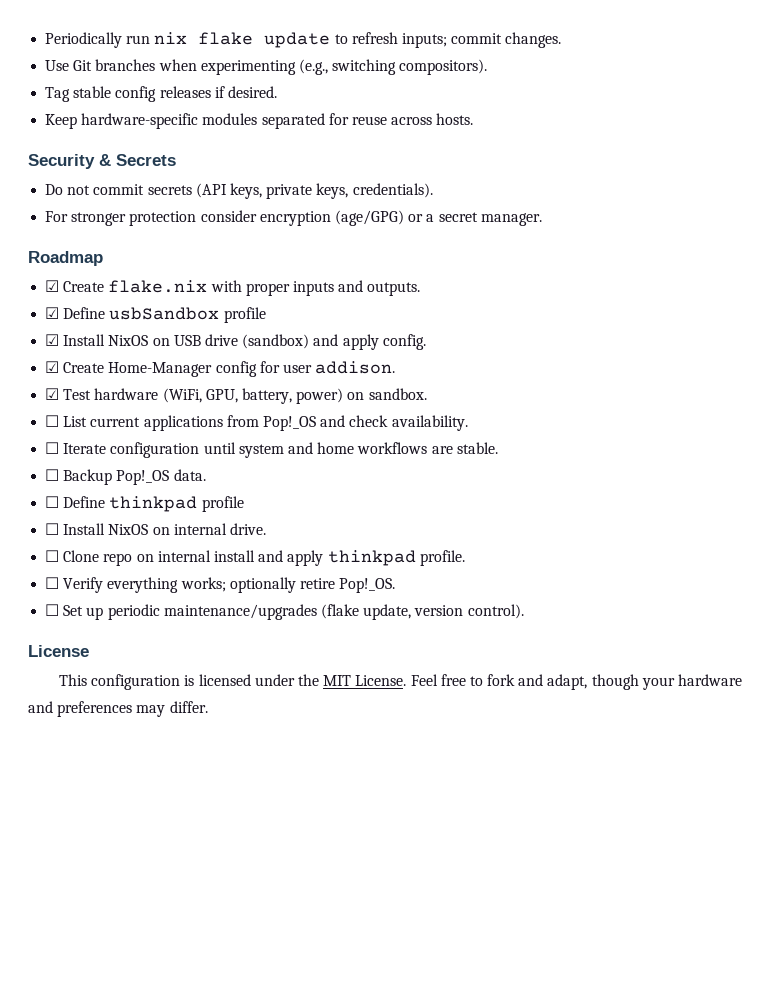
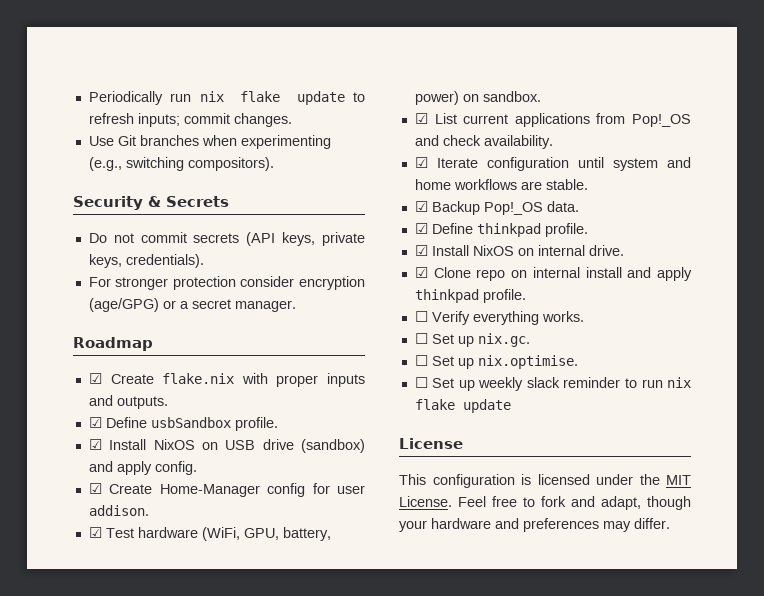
[45,86,277,102] [45,113,474,129] // Tag stable config releases if desired. // Keep hardware-specific modules separated for reuse across hosts. -> (274, 164) none
[223,307,266,323] profile -> [234,417,278,431] profile.
[45,415,60,427] ☐ -> [414,113,428,124] ☑
[45,442,60,454] ☐ -> [414,157,428,168] ☑
[45,469,60,481] ☐ -> [414,201,428,212] ☑
[45,496,60,508] ☐ -> [414,223,428,234] ☑
[201,496,244,512] [45,523,60,535] profile // ☐ -> [544,223,588,237] [414,245,428,256] profile. // ☑
[45,550,60,562] ☐ -> [414,267,428,278] ☑
[180,577,396,593] [45,604,524,620] works; optionally retire Pop!_OS. // ☐ Set up periodic maintenance/upgrades (flake update, version control). -> [541,311,584,322] [414,333,530,347] [414,355,578,369] [414,377,691,391] [414,399,511,413] works. // ☐ Set up nix.gc. // ☐ Set up nix.optimise. // ☐ Set up weekly slack reminder to run nix flake update

